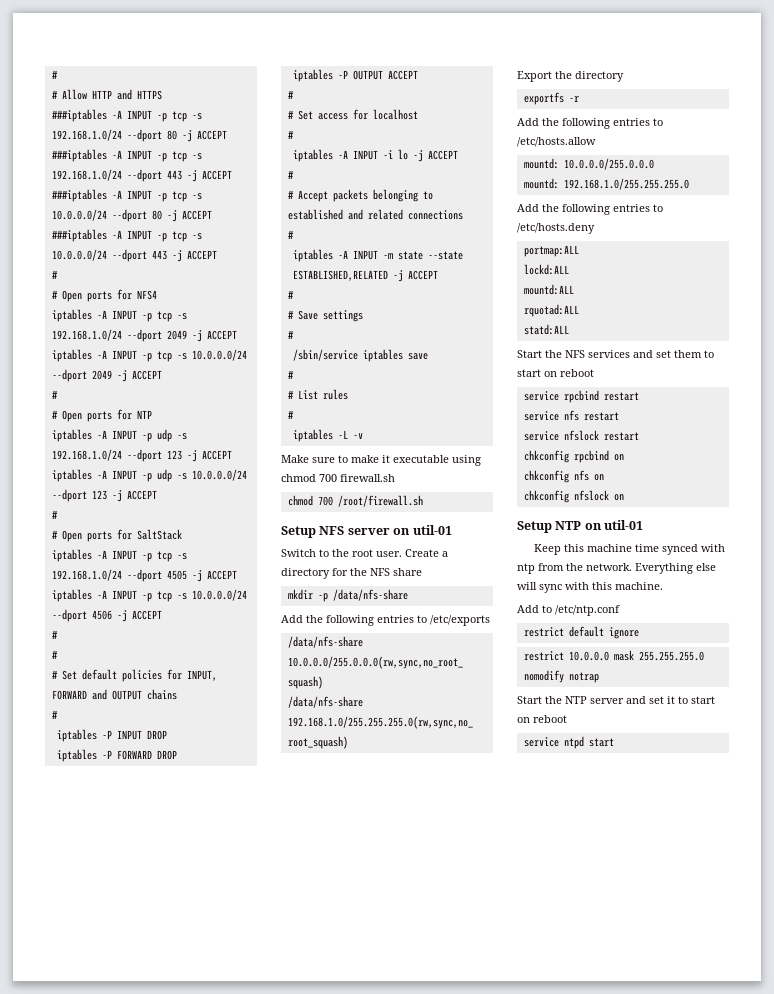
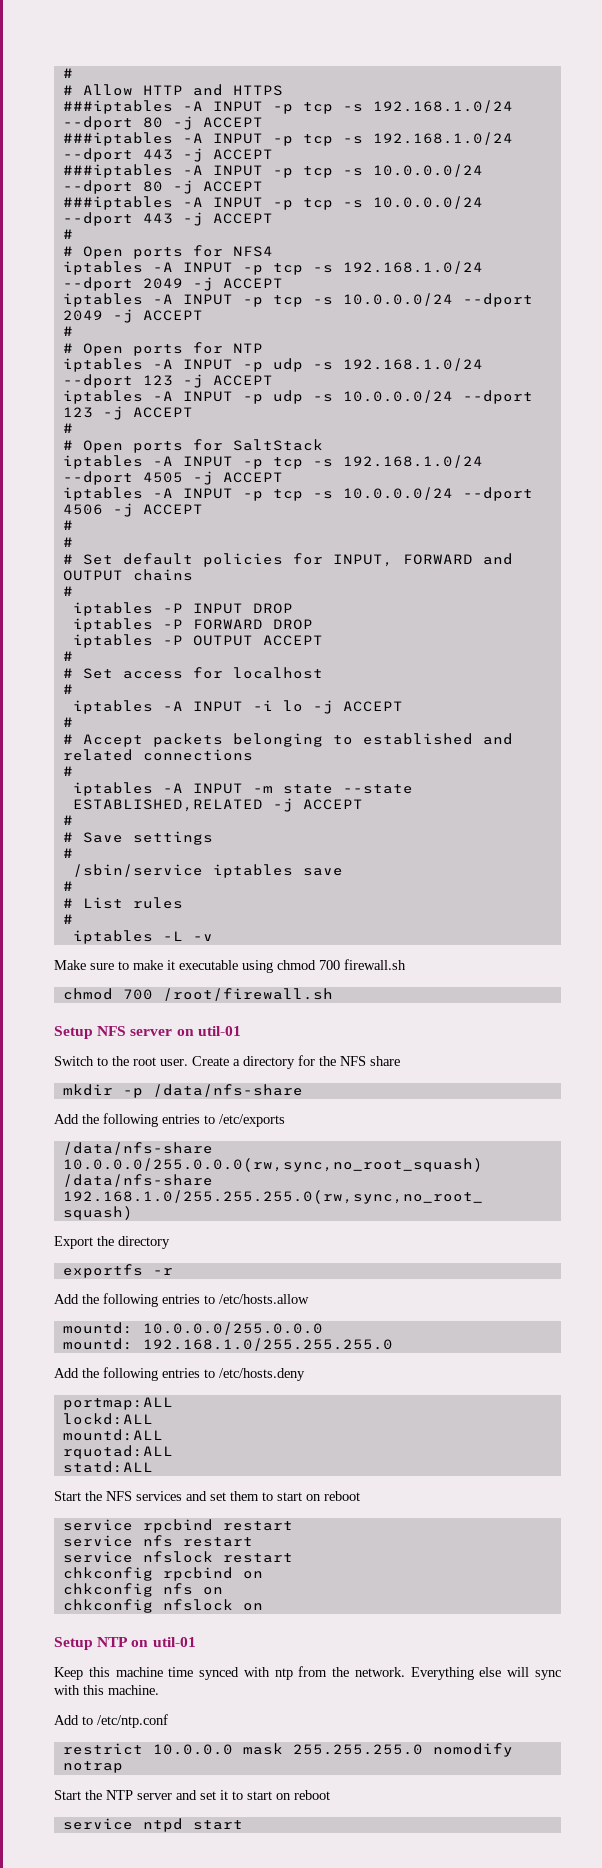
[523,626,639,639] // restrict default ignore -> (168, 1721) none

